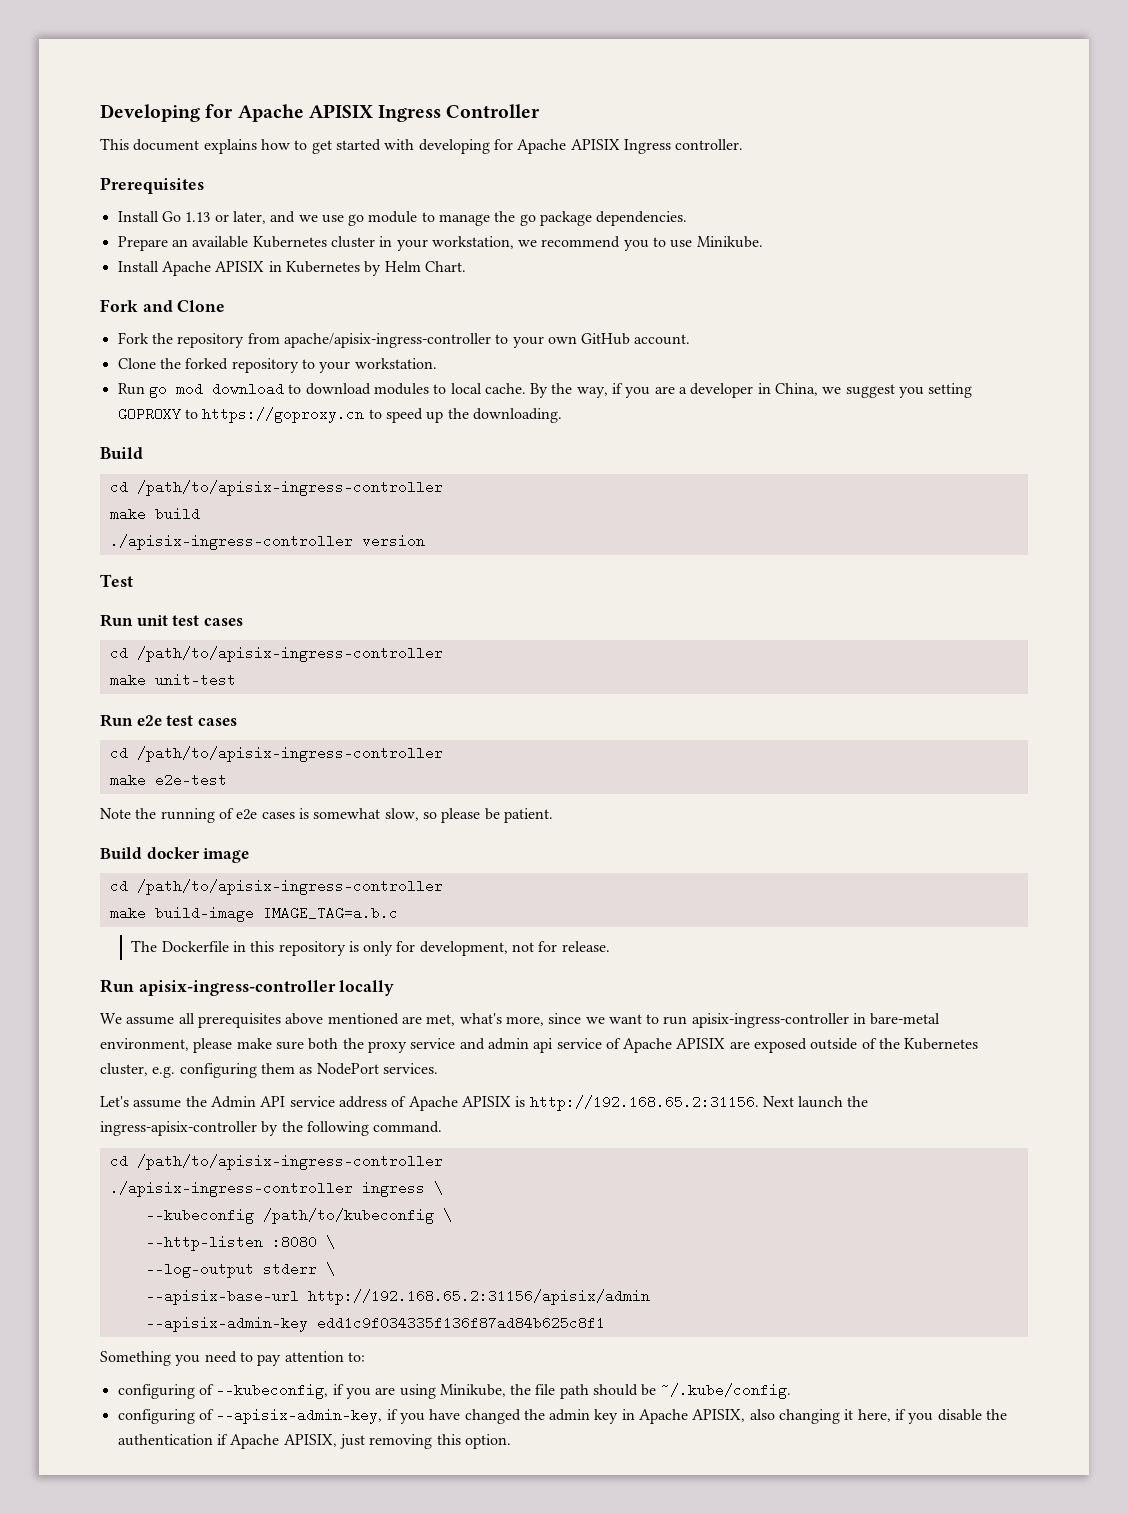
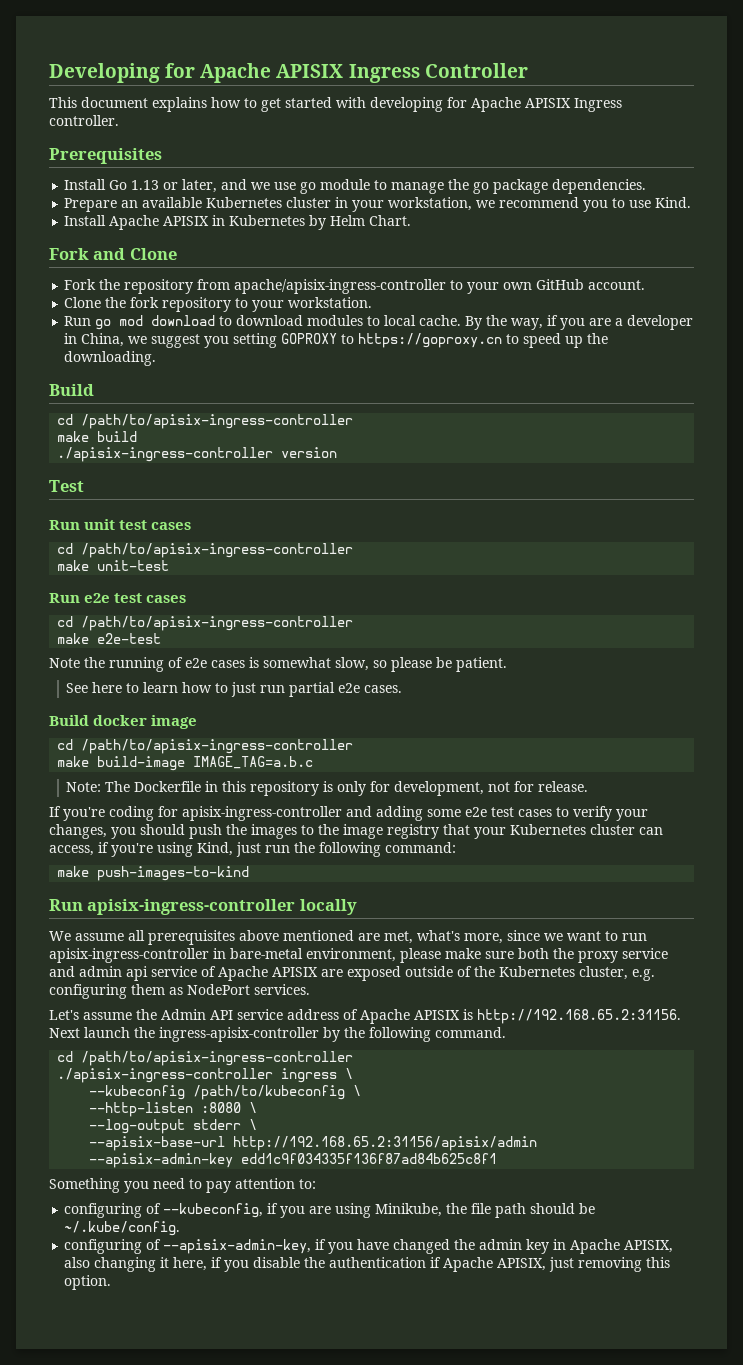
[696,236,763,248] Minikube. -> [655,197,692,208] Kind.
[185,358,229,370] forked -> [130,297,160,308] fork
(553, 815) none -> [66,682,403,697] // See here to learn how to just run partial e2e cases.
(398, 913) none -> [66,782,102,792] Note:
(610, 946) none -> [49,806,648,821] [49,824,663,839] [49,842,456,857] [57,866,250,881] // If you're coding for apisix-ingress-controller and adding some e2e test cases to verify your changes, you should push the images to the image registry that your Kubernetes cluster can access, if you're using Kind, just run the following command: // make push-images-to-kind

